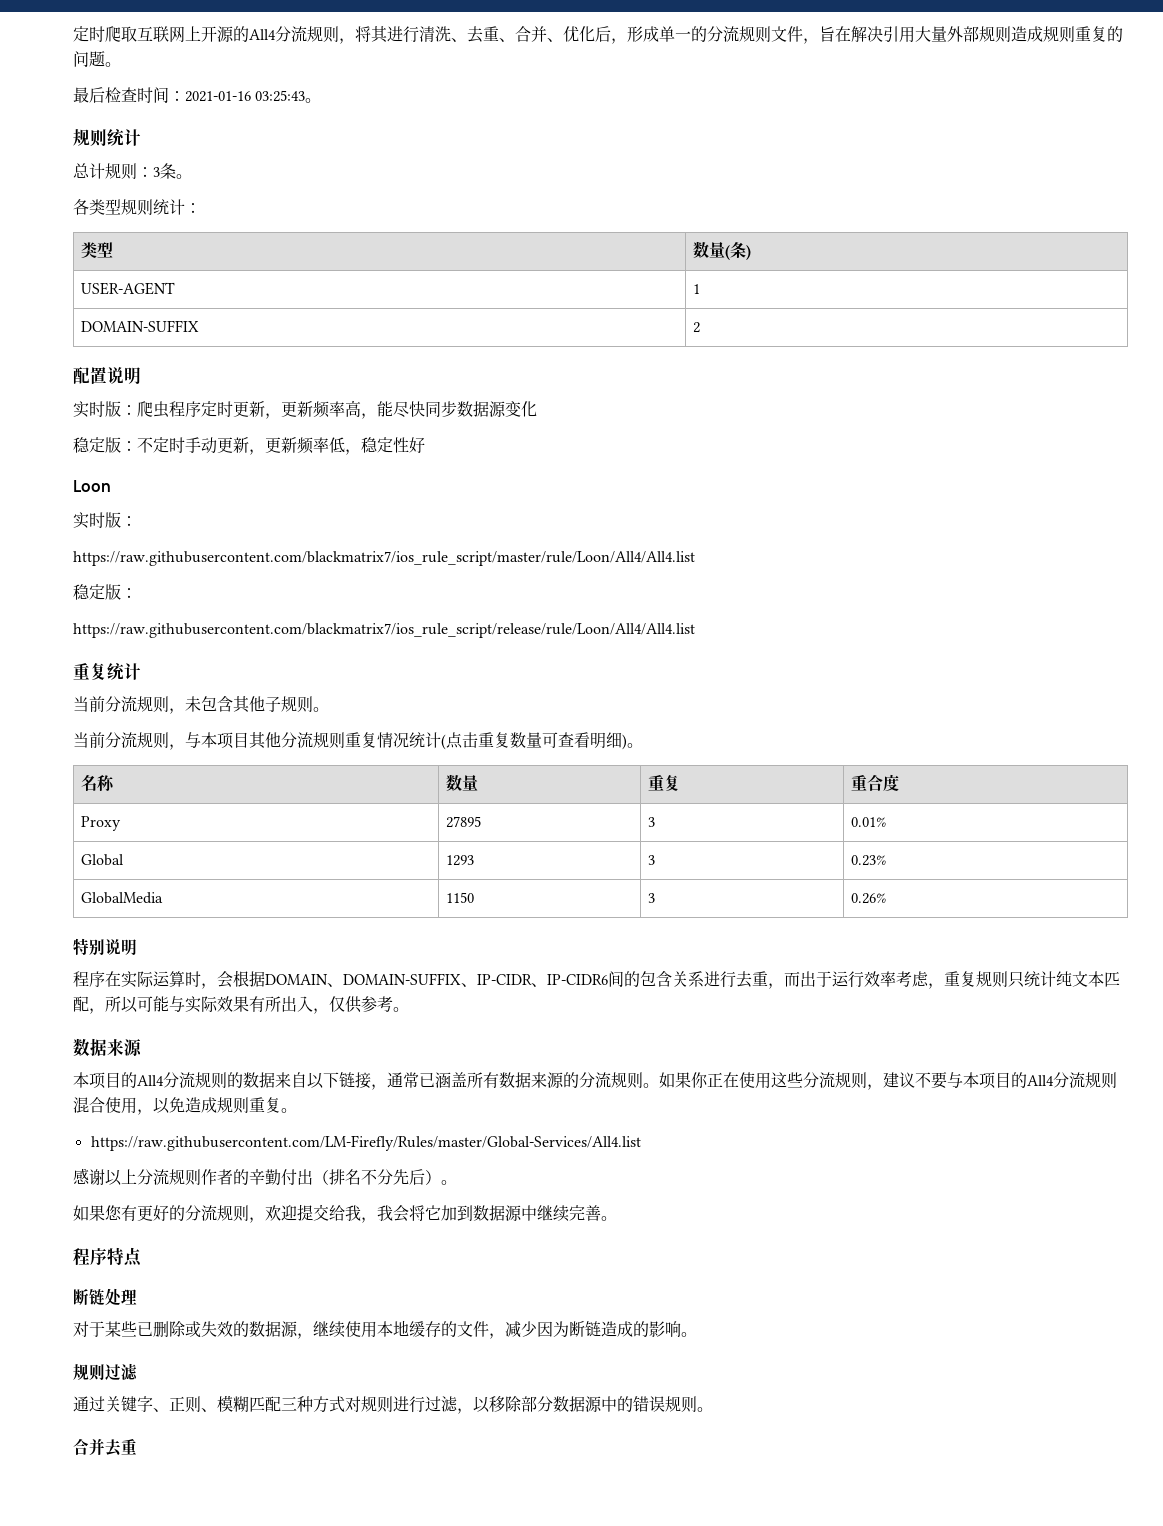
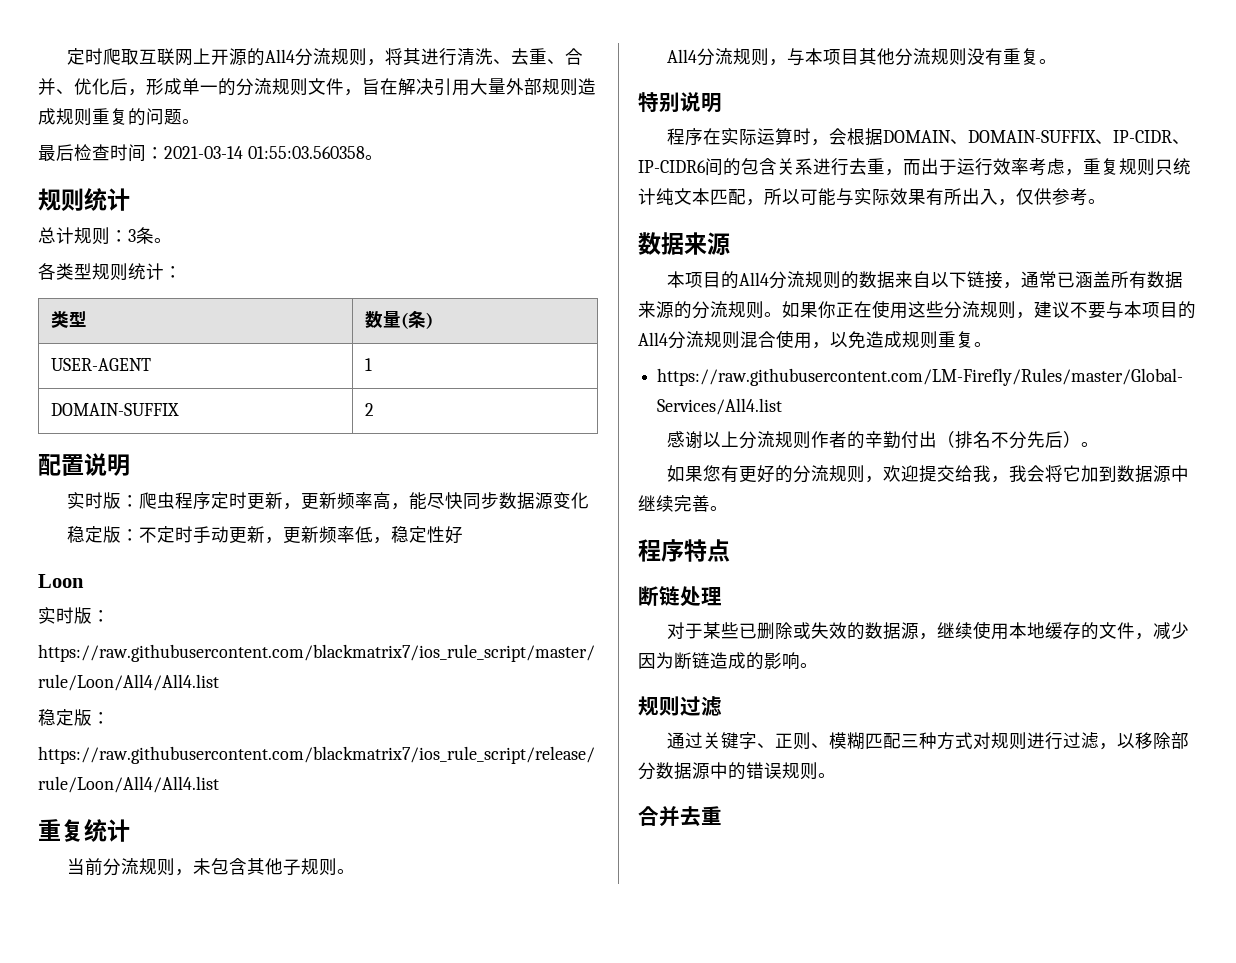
[185,90,306,102] 2021-01-16 03:25:43 -> [164,146,365,159] 2021-03-14 01:55:03.560358
[73,732,105,748] 当前 -> [666,49,697,63] All4
[345,732,643,750] [80,774,115,792] [445,774,478,792] [647,774,680,792] [850,774,899,792] [80,816,121,831] [445,816,481,828] [647,817,655,827] [850,817,886,827] [80,854,124,866] [445,855,474,866] [647,855,655,865] [850,855,886,866] [80,892,163,904] [445,892,474,903] [647,893,655,903] [850,893,886,904] 重复情况统计(点击重复数量可查看明细)。 // 名称 | 数量 | 重复 | 重合度 // Proxy | 27895 | 3 | 0.01% // Global | 1293 | 3 | 0.23% // GlobalMedia | 1150 | 3 | 0.26% -> [966,48,1057,66] 没有重复。

